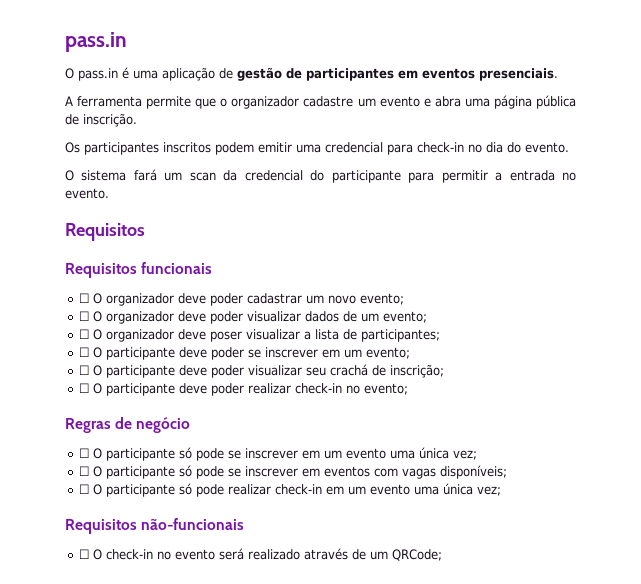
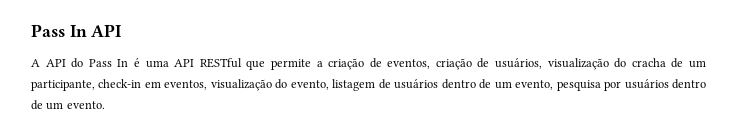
[65,32,127,52] [65,67,558,81] [65,95,577,109] [65,113,137,127] [65,142,569,155] [65,169,576,183] [65,188,109,199] [65,223,145,241] [65,262,213,278] [79,293,405,306] [79,311,428,324] [79,329,441,342] [79,347,411,360] [79,364,445,378] [79,383,409,396] [65,417,191,433] [79,447,478,461] [79,465,508,479] [79,483,502,497] [65,518,245,534] [79,548,443,561] pass.in // O pass.in é uma aplicação de gestão de participantes em eventos presenciais. // A ferramenta permite que o organizador cadastre um evento e abra uma página pública de inscrição. // Os participantes inscritos podem emitir uma credencial para check-in no dia do evento. // O sistema fará um scan da credencial do participante para permitir a entrada no evento. // Requisitos // Requisitos funcionais // ☐ O organizador deve poder cadastrar um novo evento; // ☐ O organizador deve poder visualizar dados de um evento; // ☐ O organizador deve poser visualizar a lista de participantes; // ☐ O participante deve poder se inscrever em um evento; // ☐ O participante deve poder visualizar seu crachá de inscrição; // ☐ O participante deve poder realizar check-in no evento; // Regras de negócio // ☐ O participante só pode se inscrever em um evento uma única vez; // ☐ O participante só pode se inscrever em eventos com vagas disponíveis; // ☐ O participante só pode realizar check-in em um evento uma única vez; // Requisitos não-funcionais // ☐ O check-in no evento será realizado através de um QRCode; -> [31,24,123,37] [31,58,706,70] [31,79,707,91] [31,100,105,110] Pass In API // A API do Pass In é uma API RESTful que permite a criação de eventos, criação de usuários, visualização do cracha de um participante, check-in em eventos, visualização do evento, listagem de usuários dentro de um evento, pesquisa por usuários dentro de um evento.

